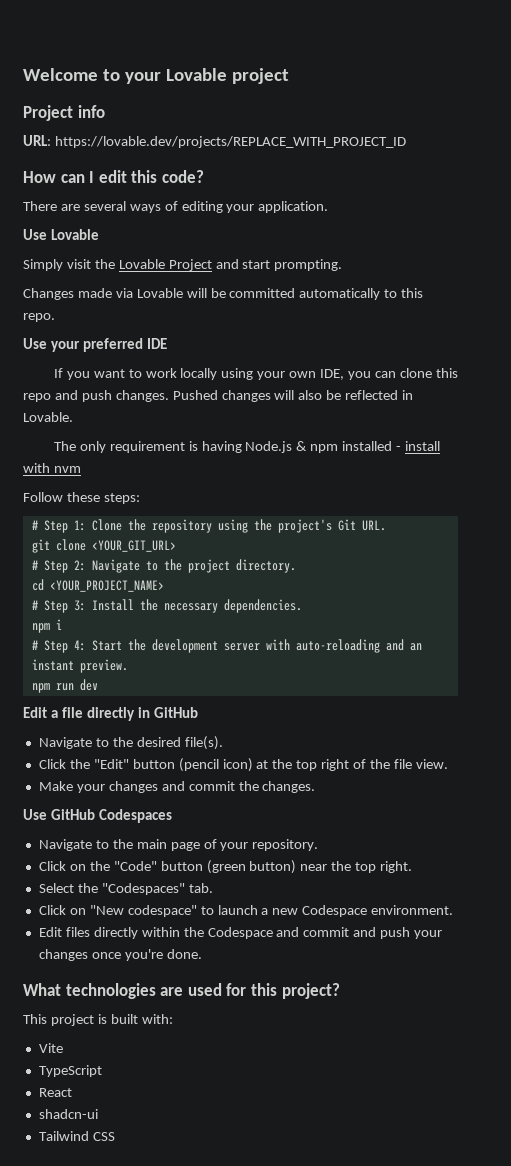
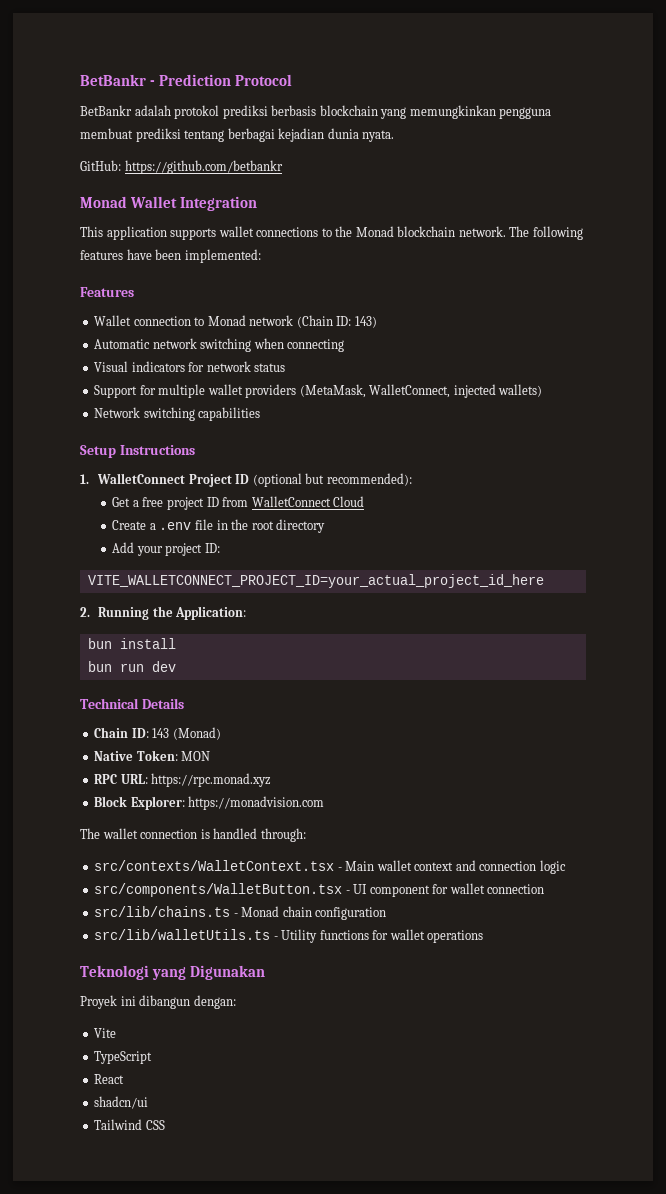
[23,68,289,84] [23,105,105,121] [23,135,406,148] [23,170,204,183] [23,201,329,213] [23,229,99,240] [23,259,343,271] [23,288,424,300] [23,313,55,322] [23,338,167,352] [53,368,458,380] [23,390,414,402] [23,412,73,422] [53,441,441,453] [23,463,81,473] [23,492,140,504] [31,519,386,533] [31,539,176,553] [31,559,296,573] [31,579,164,592] [31,599,302,613] [31,619,62,633] [31,639,422,653] [31,659,128,673] [31,679,98,693] [23,707,198,721] [38,736,223,750] [38,758,448,772] [38,781,316,793] [23,809,172,823] [38,839,319,851] [38,860,413,874] [38,883,213,895] [38,905,454,917] [38,927,443,939] [38,949,202,961] [23,983,340,999] [23,1014,173,1026] Welcome to your Lovable project // Project info // URL: https://lovable.dev/projects/REPLACE_WITH_PROJECT_ID // How can I edit this code? // There are several ways of editing your application. // Use Lovable // Simply visit the Lovable Project and start prompting. // Changes made via Lovable will be committed automatically to this repo. // Use your preferred IDE // If you want to work locally using your own IDE, you can clone this repo and push changes. Pushed changes will also be reflected in Lovable. // The only requirement is having Node.js & npm installed - install with nvm // Follow these steps: // # Step 1: Clone the repository using the project's Git URL. // git clone <YOUR_GIT_URL> // # Step 2: Navigate to the project directory. // cd <YOUR_PROJECT_NAME> // # Step 3: Install the necessary dependencies. // npm i // # Step 4: Start the development server with auto-reloading and an instant preview. // npm run dev // Edit a file directly in GitHub // Navigate to the desired file(s). // Click the "Edit" button (pencil icon) at the top right of the file view. // Make your changes and commit the changes. // Use GitHub Codespaces // Navigate to the main page of your repository. // Click on the "Code" button (green button) near the top right. // Select the "Codespaces" tab. // Click on "New codespace" to launch a new Codespace environment. // Edit files directly within the Codespace and commit and push your changes once you're done. // What technologies are used for this project? // This project is built with: -> [80,74,293,86] [80,105,552,119] [80,128,395,142] [80,160,283,174] [80,196,257,211] [80,226,583,240] [80,249,261,263] [80,287,134,297] [94,315,377,328] [94,338,345,352] [94,361,286,372] [94,384,543,398] [94,407,261,421] [80,445,195,458] [80,473,412,487] [112,496,365,510] [112,519,326,533] [112,542,221,556] [87,574,544,588] [80,606,247,620] [87,638,176,649] [87,661,176,672] [80,698,184,709] [94,727,221,740] [94,750,211,761] [94,773,272,787] [94,796,325,810] [80,828,306,842] [94,860,566,874] [94,883,545,897] [94,906,387,920] [94,929,484,943] [80,965,265,980] [80,995,236,1009] BetBankr - Prediction Protocol // BetBankr adalah protokol prediksi berbasis blockchain yang memungkinkan pengguna membuat prediksi tentang berbagai kejadian dunia nyata. // GitHub: https://github.com/betbankr // Monad Wallet Integration // This application supports wallet connections to the Monad blockchain network. The following features have been implemented: // Features // Wallet connection to Monad network (Chain ID: 143) // Automatic network switching when connecting // Visual indicators for network status // Support for multiple wallet providers (MetaMask, WalletConnect, injected wallets) // Network switching capabilities // Setup Instructions // 1. WalletConnect Project ID (optional but recommended): // Get a free project ID from WalletConnect Cloud // Create a .env file in the root directory // Add your project ID: // VITE_WALLETCONNECT_PROJECT_ID=your_actual_project_id_here // 2. Running the Application: // bun install // bun run dev // Technical Details // Chain ID: 143 (Monad) // Native Token: MON // RPC URL: https://rpc.monad.xyz // Block Explorer: https://monadvision.com // The wallet connection is handled through: // src/contexts/WalletContext.tsx - Main wallet context and connection logic // src/components/WalletButton.tsx - UI component for wallet connection // src/lib/chains.ts - Monad chain configuration // src/lib/walletUtils.ts - Utility functions for wallet operations // Teknologi yang Digunakan // Proyek ini dibangun dengan:
[38,1109,98,1119] shadcn-ui -> [94,1096,149,1109] shadcn/ui

